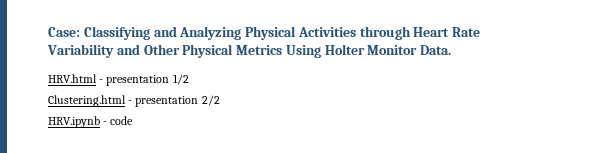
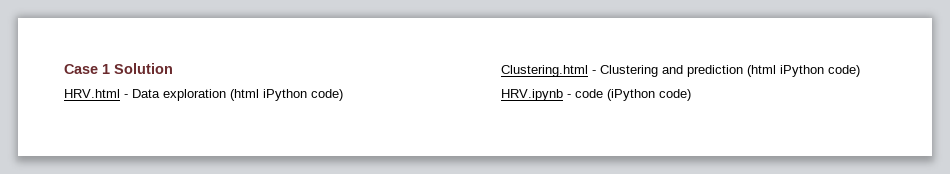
[48,26,481,40] [47,44,452,58] [48,74,189,86] [48,95,220,107] Case: Classifying and Analyzing Physical Activities through Heart Rate Variability and Other Physical Metrics Using Holter Monitor Data. // HRV.html - presentation 1/2 // Clustering.html - presentation 2/2 -> [64,63,173,74] [64,89,343,101] [501,65,860,77] Case 1 Solution // HRV.html - Data exploration (html iPython code) // Clustering.html - Clustering and prediction (html iPython code)
(134, 120) none -> [607,89,691,101] (iPython code)

